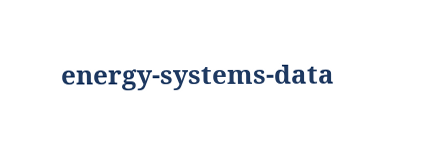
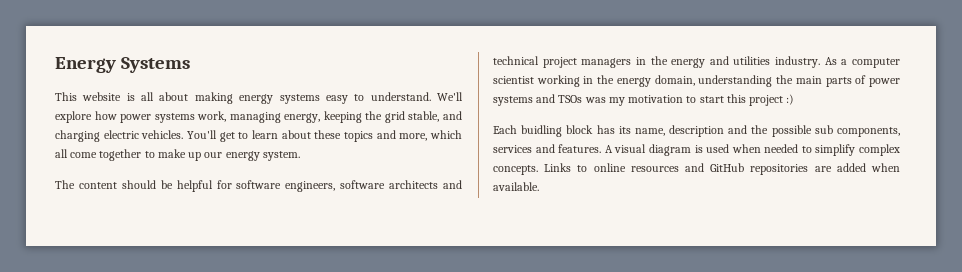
[60,64,335,91] energy-systems-data -> [55,57,190,73] [55,92,464,104] [55,111,463,123] [55,130,462,142] [55,149,300,161] [55,180,462,192] [493,56,900,68] [493,75,901,87] [493,94,795,106] [493,125,900,137] [493,144,900,156] [493,163,900,175] [493,182,539,191] Energy Systems // This website is all about making energy systems easy to understand. We'll explore how power systems work, managing energy, keeping the grid stable, and charging electric vehicles. You'll get to learn about these topics and more, which all come together to make up our energy system. // The content should be helpful for software engineers, software architects and technical project managers in the energy and utilities industry. As a computer scientist working in the energy domain, understanding the main parts of power systems and TSOs was my motivation to start this project :) // Each buidling block has its name, description and the possible sub components, services and features. A visual diagram is used when needed to simplify complex concepts. Links to online resources and GitHub repositories are added when available.

